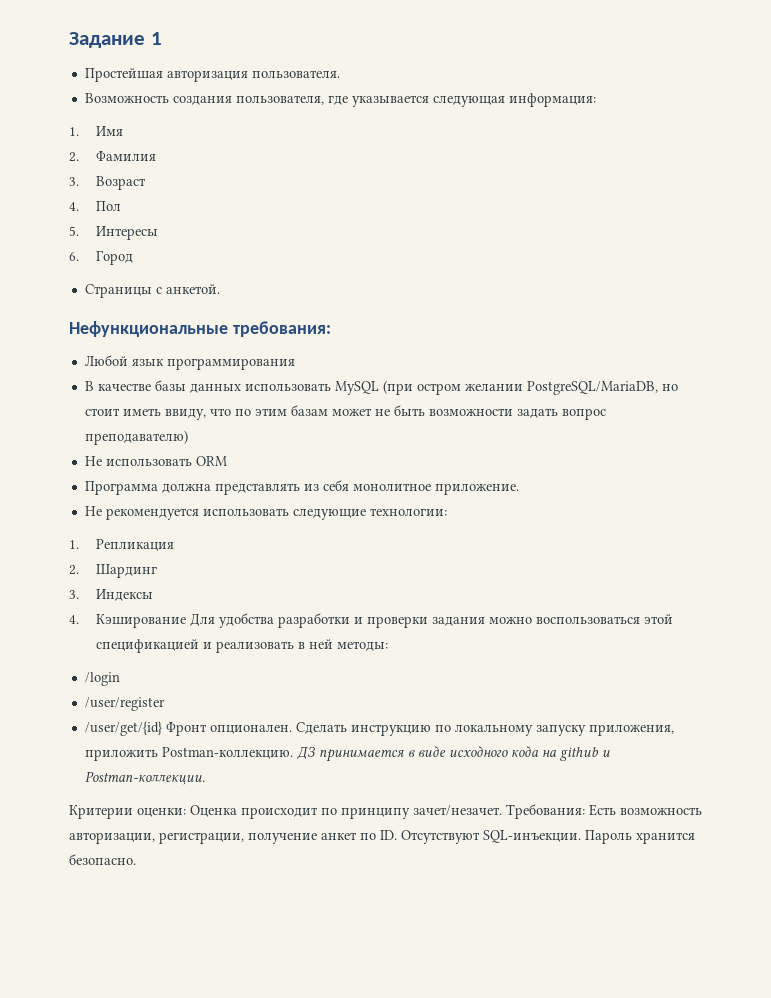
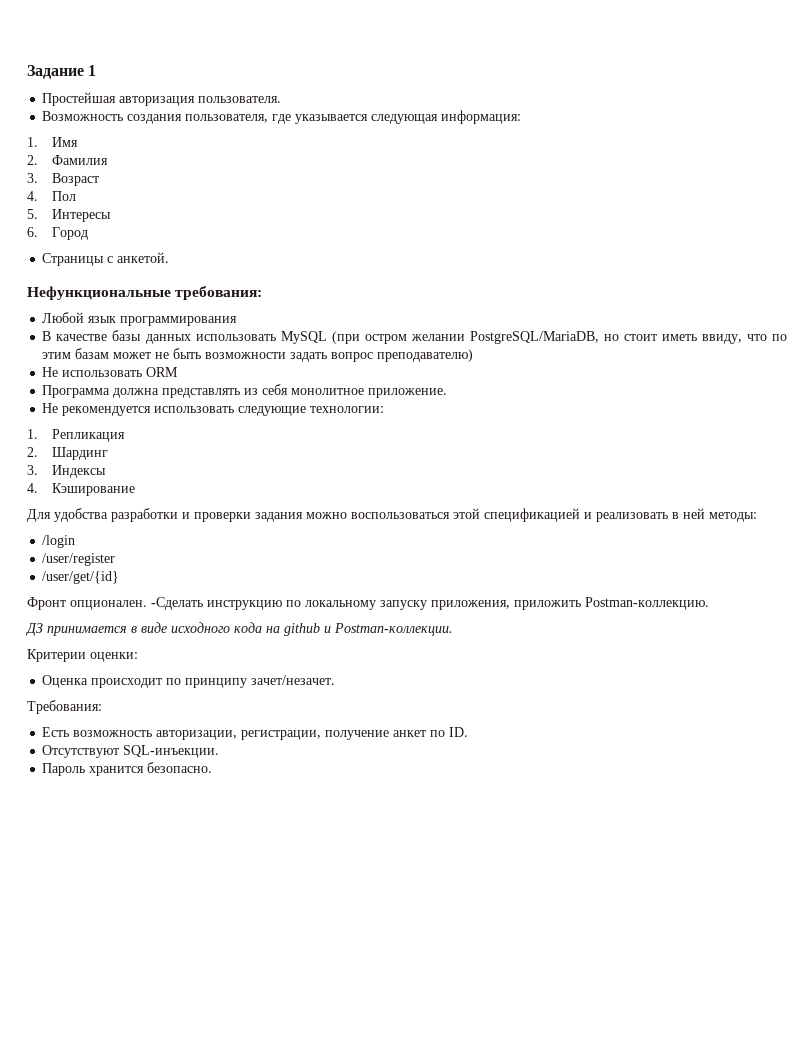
(187, 621) none -> (135, 489) //
(162, 728) none -> (120, 577) //
[295,722,347,734] Сделать -> [151,597,203,610] -Сделать
(293, 753) none -> (709, 603) //
(186, 812) none -> (138, 657) //
(502, 810) none -> (336, 680) //
(585, 811) none -> (102, 707) //
(397, 835) none -> (469, 732) //
(581, 836) none -> (220, 751) //

